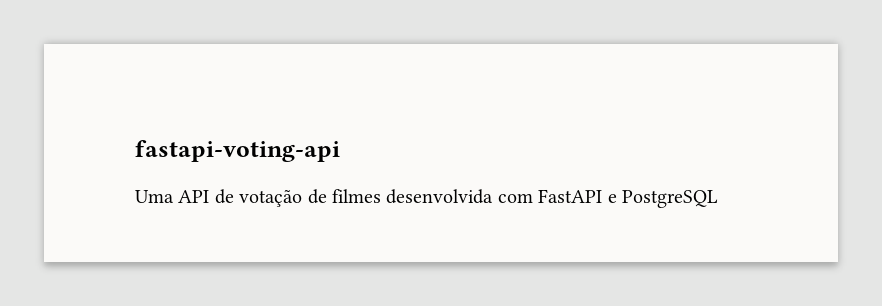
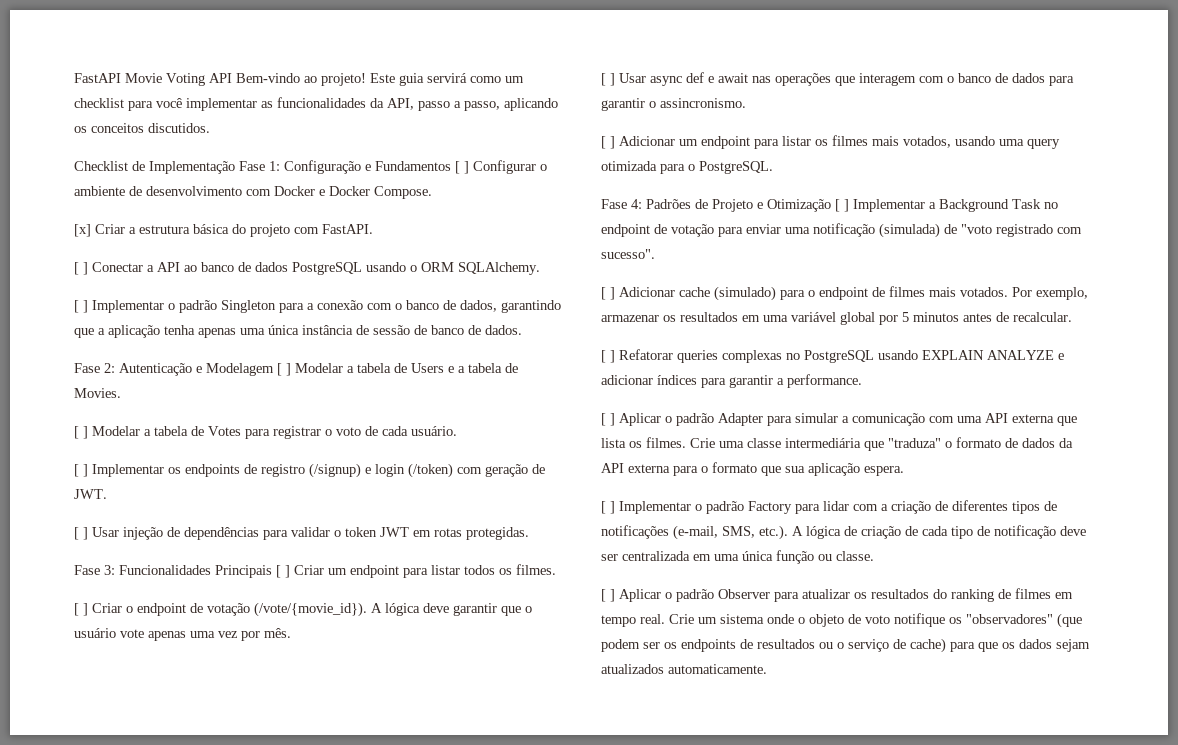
[135,140,340,162] [135,189,718,208] fastapi-voting-api // Uma API de votação de filmes desenvolvida com FastAPI e PostgreSQL -> [74,73,524,86] [74,97,558,111] [74,123,210,133] [74,160,547,174] [74,186,432,199] [74,224,373,237] [74,262,540,275] [74,300,561,313] [74,325,522,338] [74,363,518,376] [74,388,121,398] [74,426,457,439] [74,463,545,478] [74,489,107,499] [74,527,529,540] [74,564,556,578] [74,602,532,617] [74,628,291,641] [601,72,1074,86] [601,98,746,111] [601,135,1060,149] [601,161,773,174] [601,199,1058,212] [601,223,1082,238] [601,249,655,259] [601,286,1088,301] [601,312,1072,325] [601,349,1064,363] [601,374,862,388] [601,413,1077,426] [601,437,1073,451] [601,462,904,476] [601,500,1057,514] [601,525,1086,540] [601,550,874,564] [601,588,1073,602] [601,613,1082,628] [601,638,1090,653] [601,664,767,674] FastAPI Movie Voting API Bem-vindo ao projeto! Este guia servirá como um checklist para você implementar as funcionalidades da API, passo a passo, aplicando os conceitos discutidos. // Checklist de Implementação Fase 1: Configuração e Fundamentos [ ] Configurar o ambiente de desenvolvimento com Docker e Docker Compose. // [x] Criar a estrutura básica do projeto com FastAPI. // [ ] Conectar a API ao banco de dados PostgreSQL usando o ORM SQLAlchemy. // [ ] Implementar o padrão Singleton para a conexão com o banco de dados, garantindo que a aplicação tenha apenas uma única instância de sessão de banco de dados. // Fase 2: Autenticação e Modelagem [ ] Modelar a tabela de Users e a tabela de Movies. // [ ] Modelar a tabela de Votes para registrar o voto de cada usuário. // [ ] Implementar os endpoints de registro (/signup) e login (/token) com geração de JWT. // [ ] Usar injeção de dependências para validar o token JWT em rotas protegidas. // Fase 3: Funcionalidades Principais [ ] Criar um endpoint para listar todos os filmes. // [ ] Criar o endpoint de votação (/vote/{movie_id}). A lógica deve garantir que o usuário vote apenas uma vez por mês. // [ ] Usar async def e await nas operações que interagem com o banco de dados para garantir o assincronismo. // [ ] Adicionar um endpoint para listar os filmes mais votados, usando uma query otimizada para o PostgreSQL. // Fase 4: Padrões de Projeto e Otimização [ ] Implementar a Background Task no endpoint de votação para enviar uma notificação (simulada) de "voto registrado com sucesso". // [ ] Adicionar cache (simulado) para o endpoint de filmes mais votados. Por exemplo, armazenar os resultados em uma variável global por 5 minutos antes de recalcular. // [ ] Refatorar queries complexas no PostgreSQL usando EXPLAIN ANALYZE e adicionar índices para garantir a performance. // [ ] Aplicar o padrão Adapter para simular a comunicação com uma API externa que lista os filmes. Crie uma classe intermediária que "traduza" o formato de dados da API externa para o formato que sua aplicação espera. // [ ] Implementar o padrão Factory para lidar com a criação de diferentes tipos de notificações (e-mail, SMS, etc.). A lógica de criação de cada tipo de notificação deve ser centralizada em uma única função ou classe. // [ ] Aplicar o padrão Observer para atualizar os resultados do ranking de filmes em tempo real. Crie um sistema onde o objeto de voto notifique os "observadores" (que podem ser os endpoints de resultados ou o serviço de cache) para que os dados sejam atualizados automaticamente.

